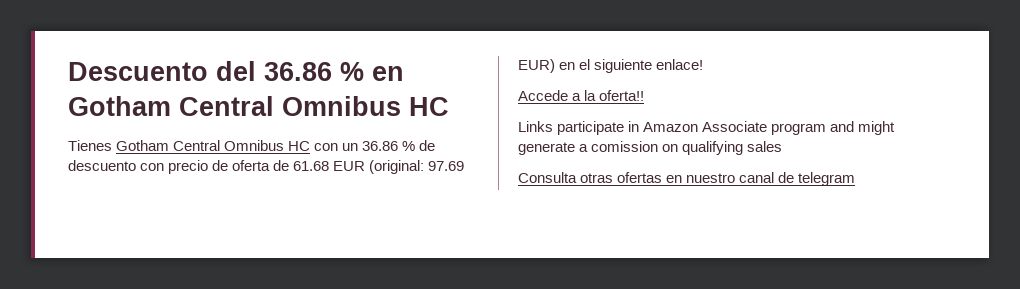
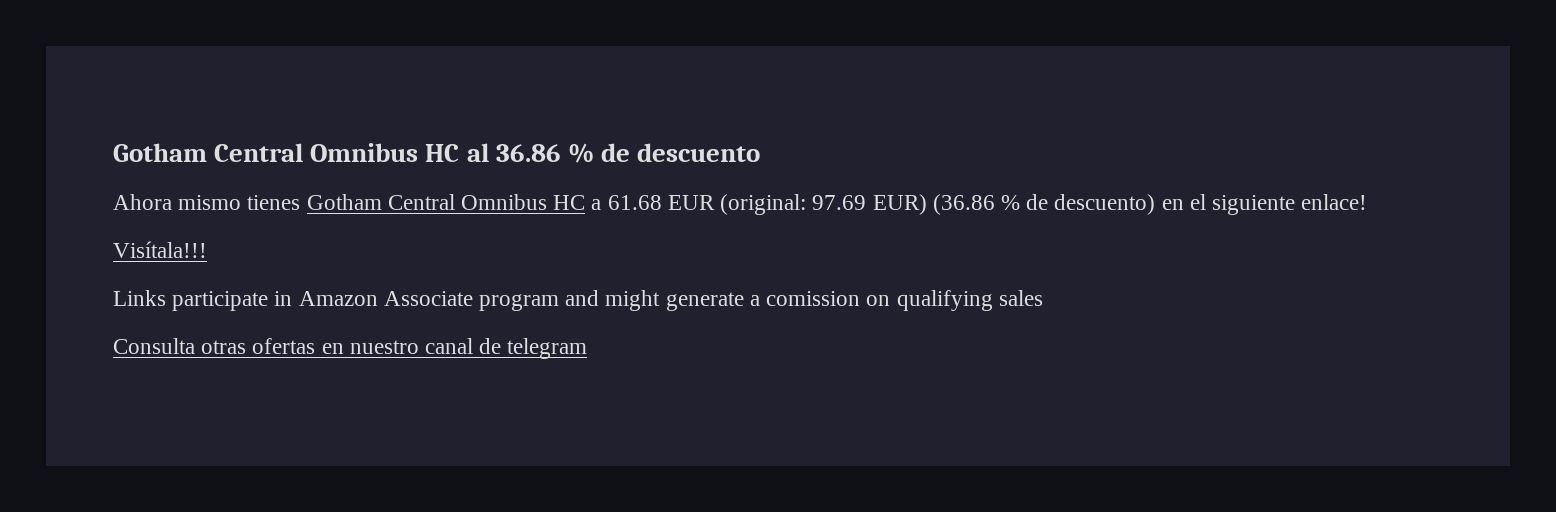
[68,61,404,81] [68,96,449,116] [68,140,436,151] [68,160,290,174] Descuento del 36.86 % en Gotham Central Omnibus HC // Tienes Gotham Central Omnibus HC con un 36.86 % de descuento con precio de oferta de -> [113,143,761,163] [113,194,602,210] Gotham Central Omnibus HC al 36.86 % de descuento // Ahora mismo tienes Gotham Central Omnibus HC a
(555, 66) none -> [932,194,1156,215] (36.86 % de descuento)
[518,90,645,101] Accede a la oferta!! -> [113,241,207,258] Visítala!!!

